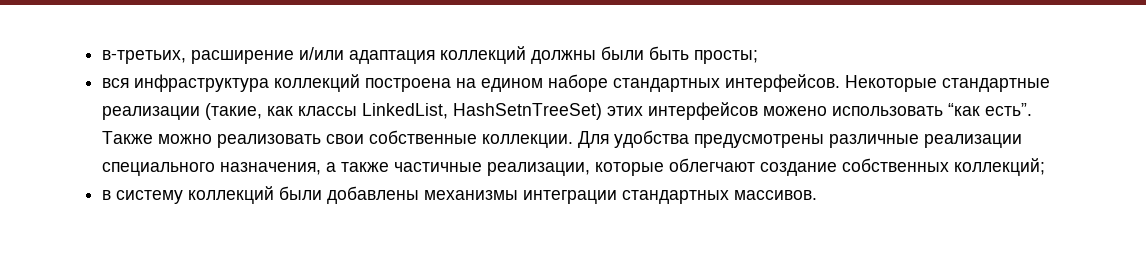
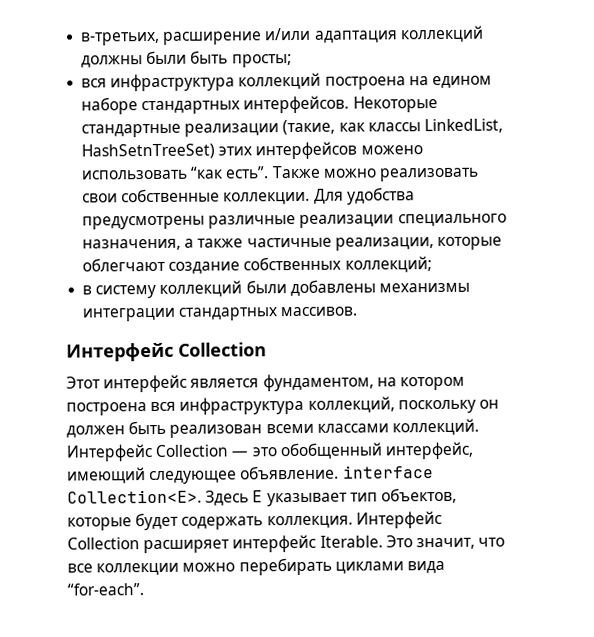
(818, 195) none -> [66,342,267,362] [66,373,465,393] [66,396,499,416] [66,418,479,438] [66,441,473,462] [67,465,434,485] [67,487,457,507] [67,510,442,531] [67,534,506,554] [67,557,445,576] [67,583,144,596] // Интерфейс Collection // Этот интерфейс является фундаментом, на котором построена вся инфраструктура коллекций, поскольку он должен быть реализован всеми классами коллекций. Интерфейс Collection — это обобщенный интерфейс, имеющий следующее объявление. interface Collection<E>. Здесь Е указывает тип объектов, которые будет содержать коллекция. Интерфейс Collection расширяет интерфейс Iterable. Это значит, что все коллекции можно перебирать циклами вида “for-each”.

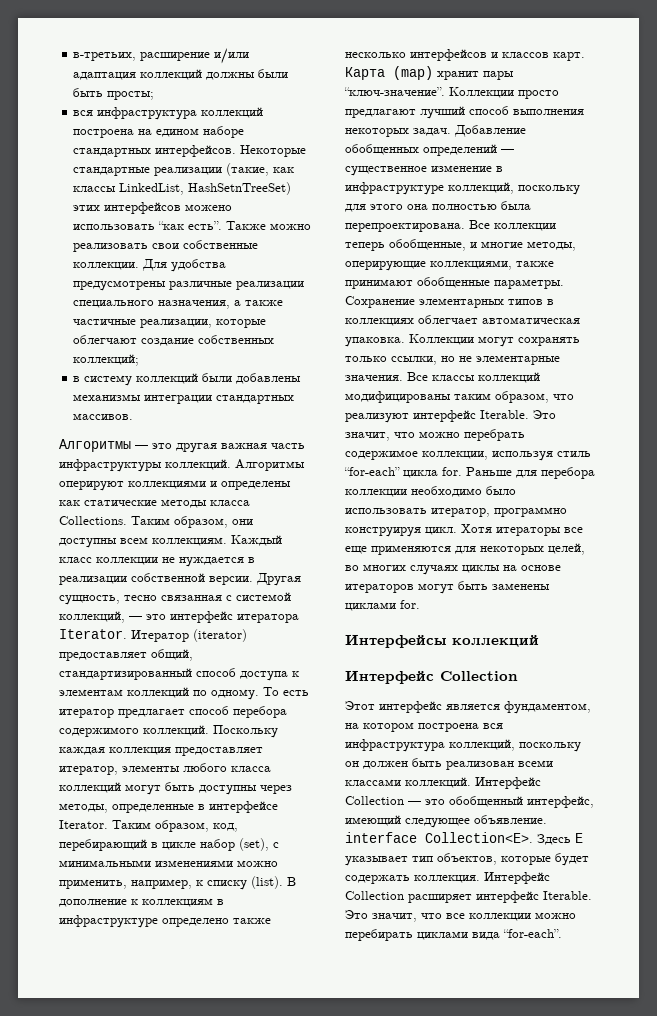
(358, 311) none -> [59,439,305,453] [59,459,305,472] [59,480,291,491] [59,499,250,508] [59,516,253,528] [59,535,282,548] [59,557,255,567] [59,573,301,586] [59,592,291,605] [59,611,299,623] [59,629,247,642] [59,649,193,661] [59,668,299,681] [59,687,309,700] [59,706,287,718] [59,725,278,738] [59,747,263,756] [59,763,271,775] [59,782,292,795] [59,801,278,813] [59,820,238,832] [59,838,279,851] [59,860,278,867] [59,876,296,890] [59,898,224,907] [59,915,271,928] [345,49,585,61] [345,66,514,80] [344,87,559,99] [345,106,584,119] [345,125,526,137] [345,144,514,156] [345,165,503,176] [345,182,580,195] [345,201,531,212] [345,220,556,232] [345,239,576,251] [345,260,554,271] [345,277,564,289] [345,296,554,308] [345,315,580,326] [345,334,580,347] [345,355,560,365] [345,372,540,383] [345,391,574,403] [345,410,556,423] [345,429,525,441] [345,450,591,461] [344,467,595,479] [345,486,516,497] [345,507,567,517] [345,524,583,537] [345,543,585,555] [345,564,561,575] [345,581,550,594] [345,600,420,611] [345,634,539,648] // Алгоритмы — это другая важная часть инфраструктуры коллекций. Алгоритмы оперируют коллекциями и определены как статические методы класса Collections. Таким образом, они доступны всем коллекциям. Каждый класс коллекции не нуждается в реализации собственной версии. Другая сущность, тесно связанная с системой коллекций, — это интерфейс итератора Iterator. Итератор (iterator) предоставляет общий, стандартизированный способ доступа к элементам коллекций по одному. То есть итератор предлагает способ перебора содержимого коллекций. Поскольку каждая коллекция предоставляет итератор, элементы любого класса коллекций могут быть доступны через методы, определенные в интерфейсе Iterator. Таким образом, код, перебирающий в цикле набор (set), с минимальными изменениями можно применить, например, к списку (list). В дополнение к коллекциям в инфраструктуре определено также несколько интерфейсов и классов карт. Карта (mар) хранит пары “ключ-значение”. Коллекции просто предлагают лучший способ выполнения некоторых задач. Добавление обобщенных определений — существенное изменение в инфраструктуре коллекций, поскольку для этого она полностью была перепроектирована. Все коллекции теперь обобщенные, и многие методы, оперирующие коллекциями, также принимают обобщенные параметры. Сохранение элементарных типов в коллекциях облегчает автоматическая упаковка. Коллекции могут сохранять только ссылки, но не элементарные значения. Все классы коллекций модифицированы таким образом, что реализуют интерфейс Iterable. Это значит, что можно перебрать содержимое коллекции, используя стиль “for-each” цикла for. Раньше для перебора коллекции необходимо было использовать итератор, программно конструируя цикл. Хотя итераторы все еще применяются для некоторых целей, во многих случаях циклы на основе итераторов могут быть заменены циклами for. // Интерфейсы коллекций

